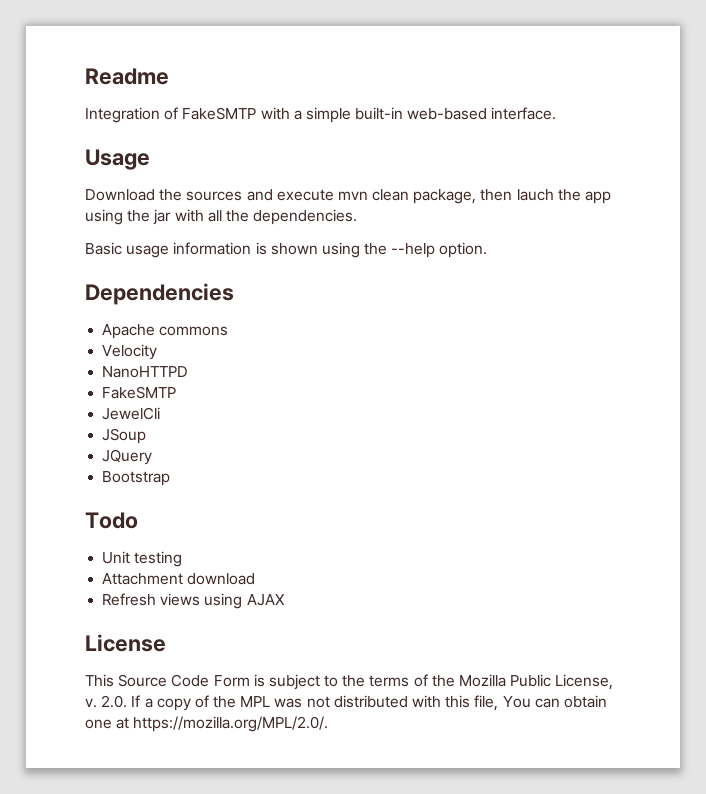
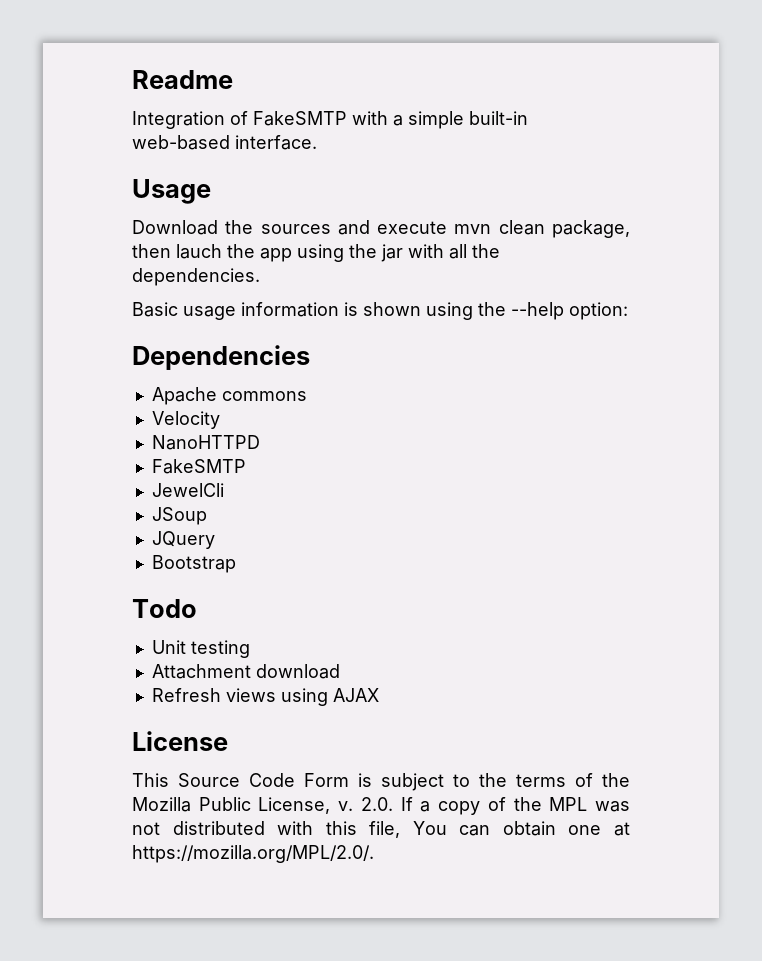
[439,242,488,258] option. -> [569,302,628,320] option:

